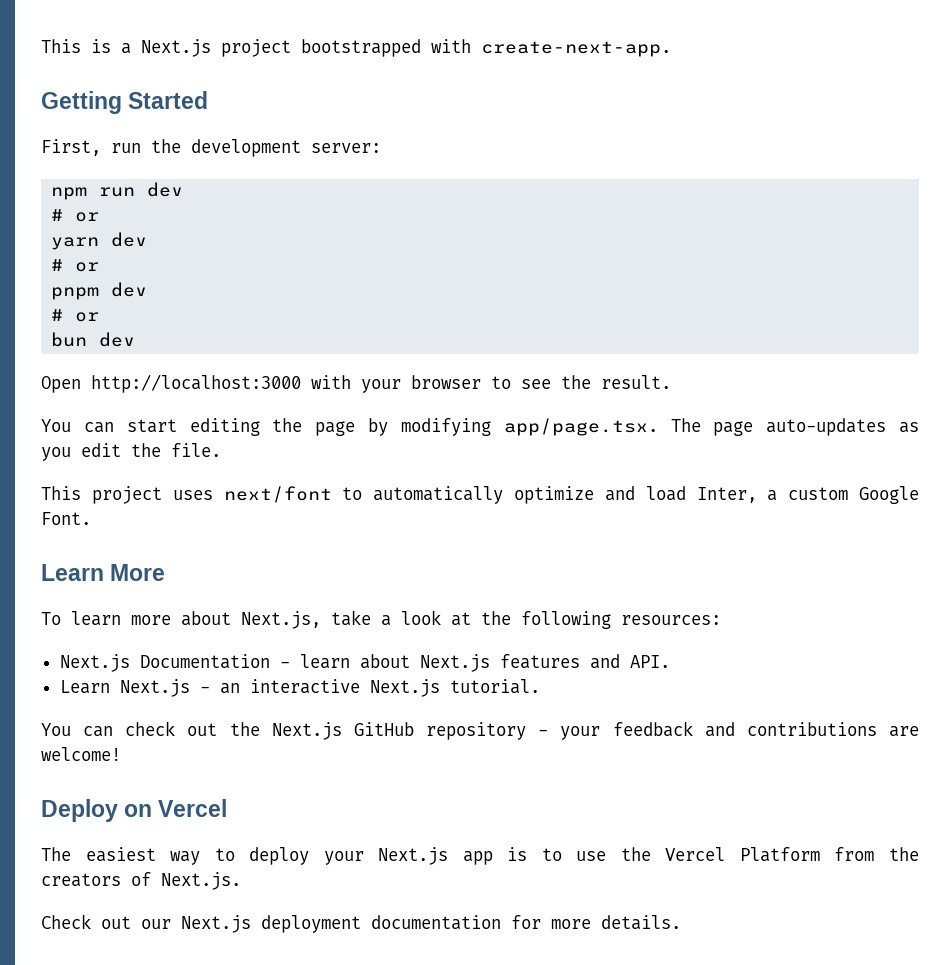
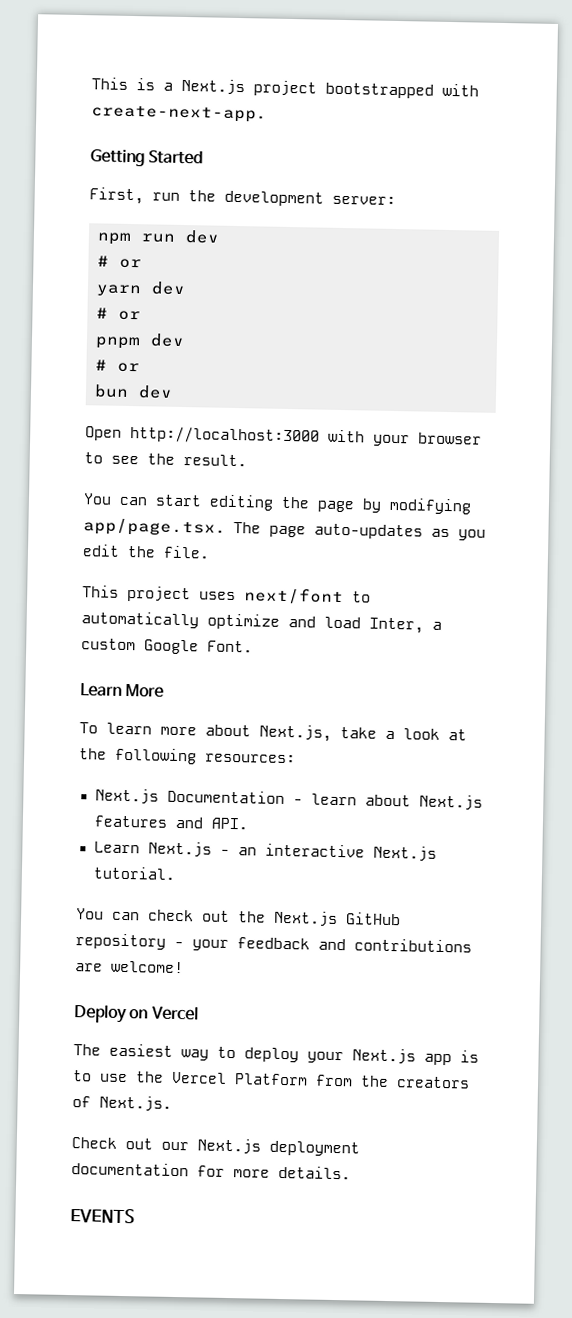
(681, 922) none -> [70,1208,135,1224] // EVENTS

